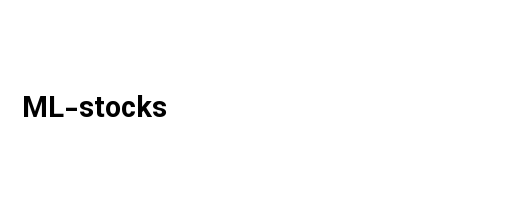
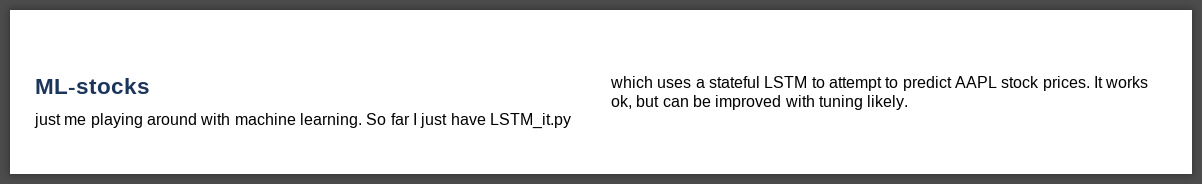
(167, 106) none -> [34,113,571,129] [610,76,1149,91] [611,95,909,110] // just me playing around with machine learning. So far I just have LSTM_it.py which uses a stateful LSTM to attempt to predict AAPL stock prices. It works ok, but can be improved with tuning likely.

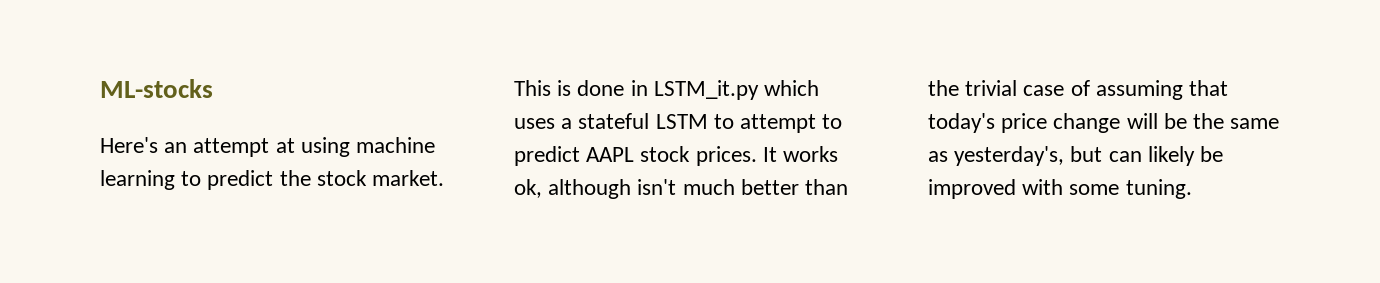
[34,113,486,128] just me playing around with machine learning. So far I just have -> [100,137,436,157] [100,170,445,190] [514,80,648,96] Here's an attempt at using machine learning to predict the stock market. This is done in
(632, 102) none -> [548,179,849,199] [928,80,1229,100] [928,113,1280,133] [928,146,1065,166] although isn't much better than the trivial case of assuming that today's price change will be the same as yesterday's,
(689, 102) none -> [1147,146,1195,166] likely
[818,95,909,110] tuning likely. -> [1069,179,1192,199] some tuning.

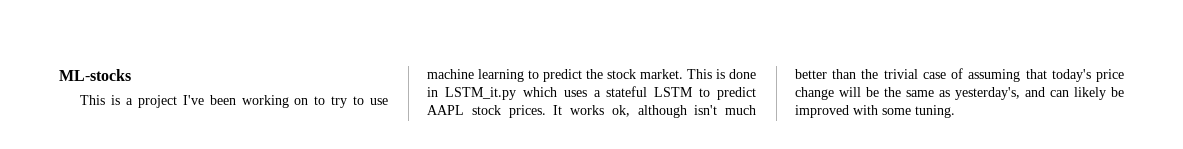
[100,137,350,157] Here's an attempt at using -> [80,95,389,108] This is a project I've been working on to try to use
[740,114,843,133] attempt to -> (711, 92) none
[1070,146,1103,162] but -> [1025,87,1045,97] and

